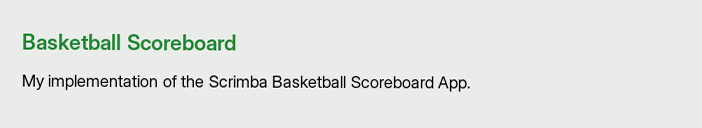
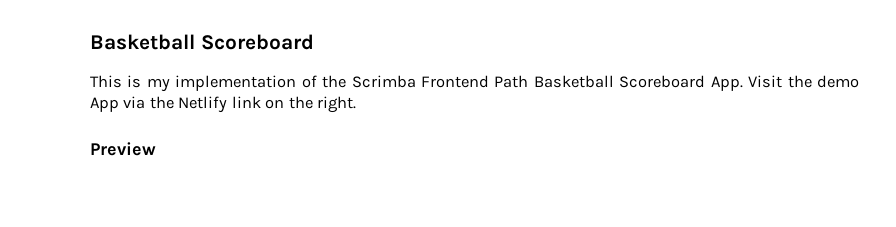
[21,74,45,91] My -> [90,75,170,92] This is my
(268, 81) none -> [421,75,529,88] Frontend Path
(472, 84) none -> [748,75,860,88] [90,96,357,113] [90,142,156,156] Visit the demo App via the Netlify link on the right. // Preview

